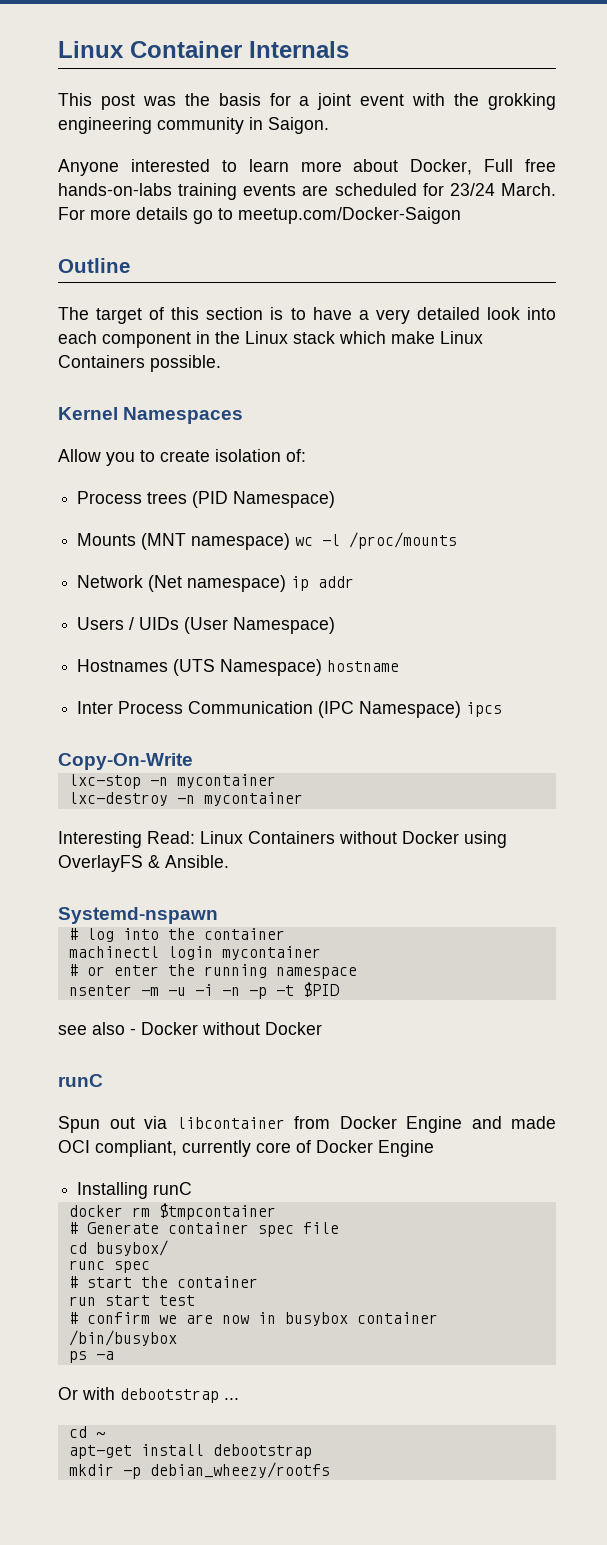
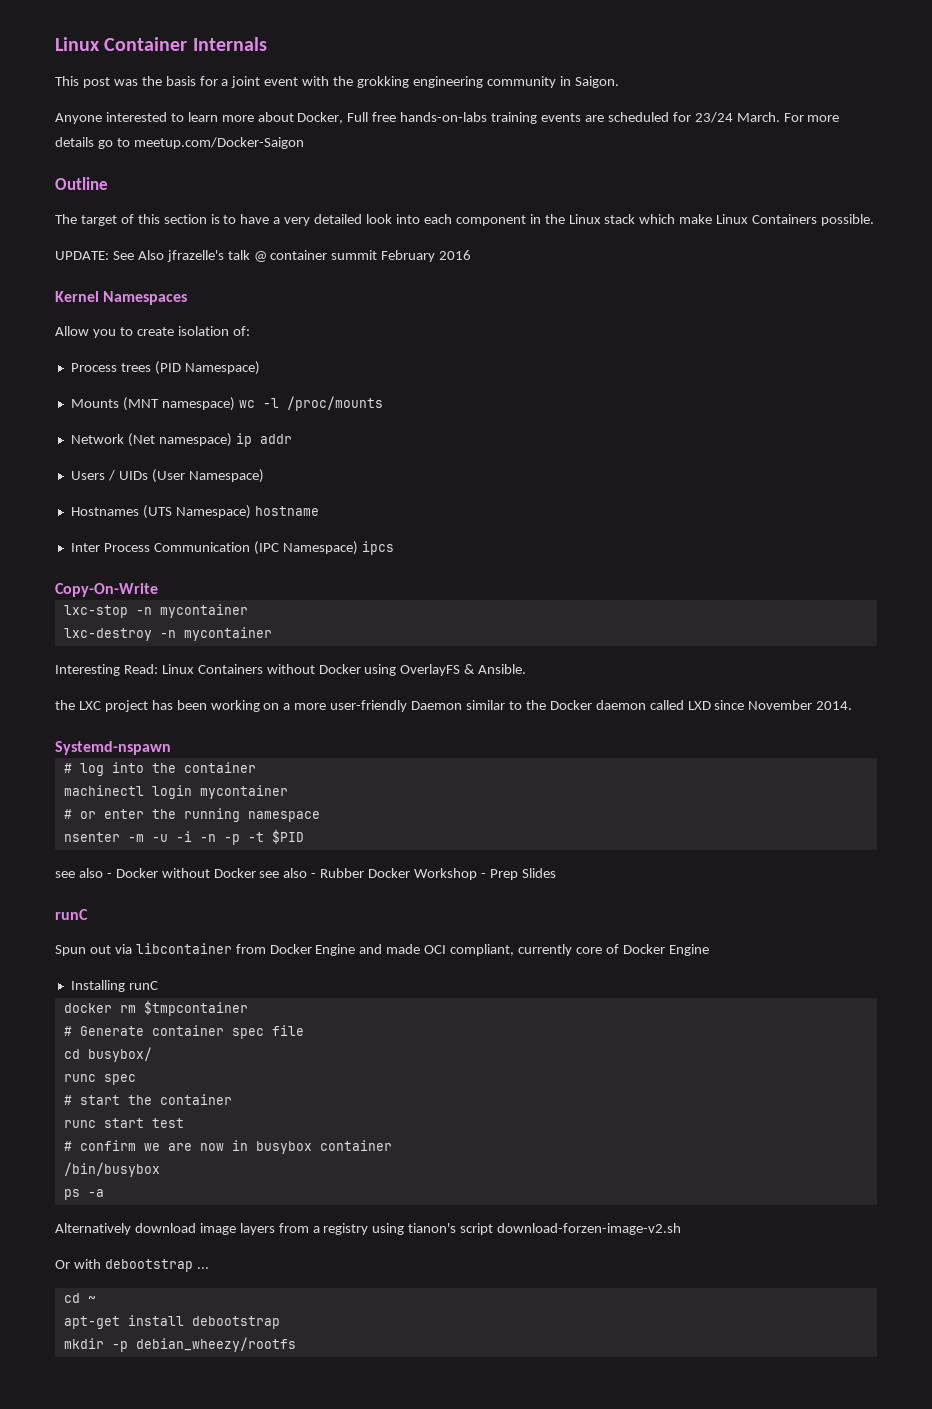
(221, 363) none -> [55,250,472,262] // UPDATE: See Also jfrazelle's talk @ container summit February 2016
(229, 861) none -> [55,700,853,712] // the LXC project has been working on a more user-friendly Daemon similar to the Docker daemon called LXD since November 2014.
(322, 1028) none -> [259,868,556,880] see also - Rubber Docker Workshop - Prep Slides
[68,1296,96,1306] run -> [63,1120,96,1128] runc
(114, 1355) none -> [55,1223,682,1235] // Alternatively download image layers from a registry using tianon's script download-forzen-image-v2.sh

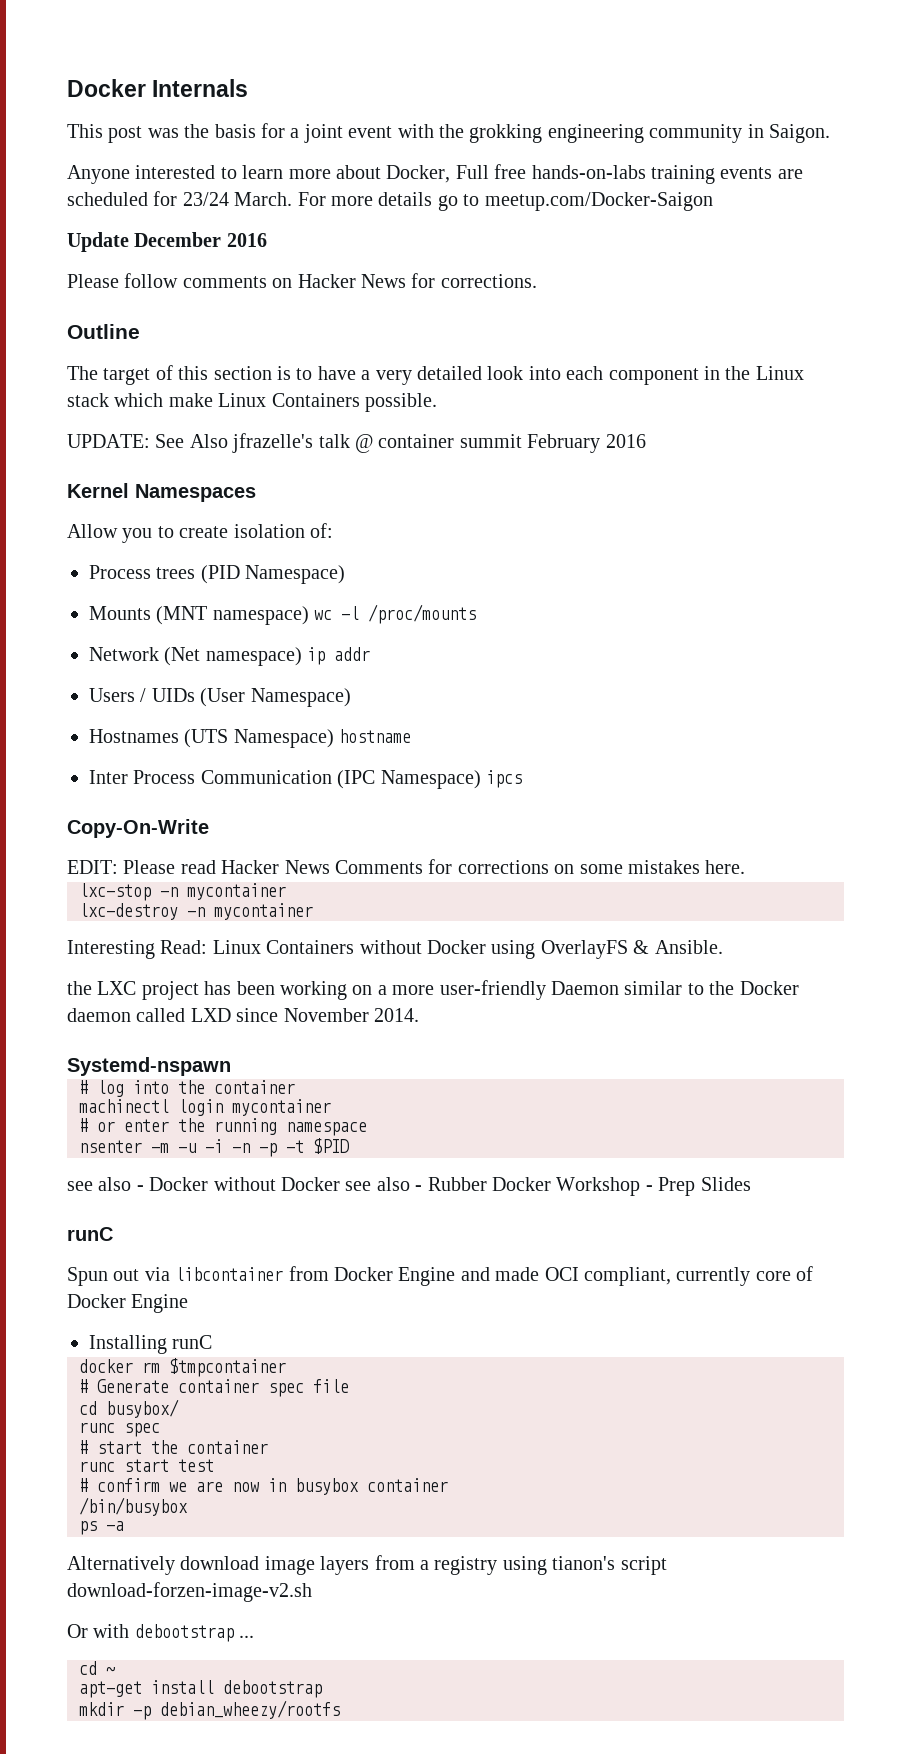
[55,37,188,51] Linux Container -> [67,79,146,97] Docker
(304, 143) none -> [67,232,267,252] [67,273,537,288] // Update December 2016 // Please follow comments on Hacker News for corrections.
(158, 590) none -> [67,859,746,874] // EDIT: Please read Hacker News Comments for corrections on some mistakes here.

